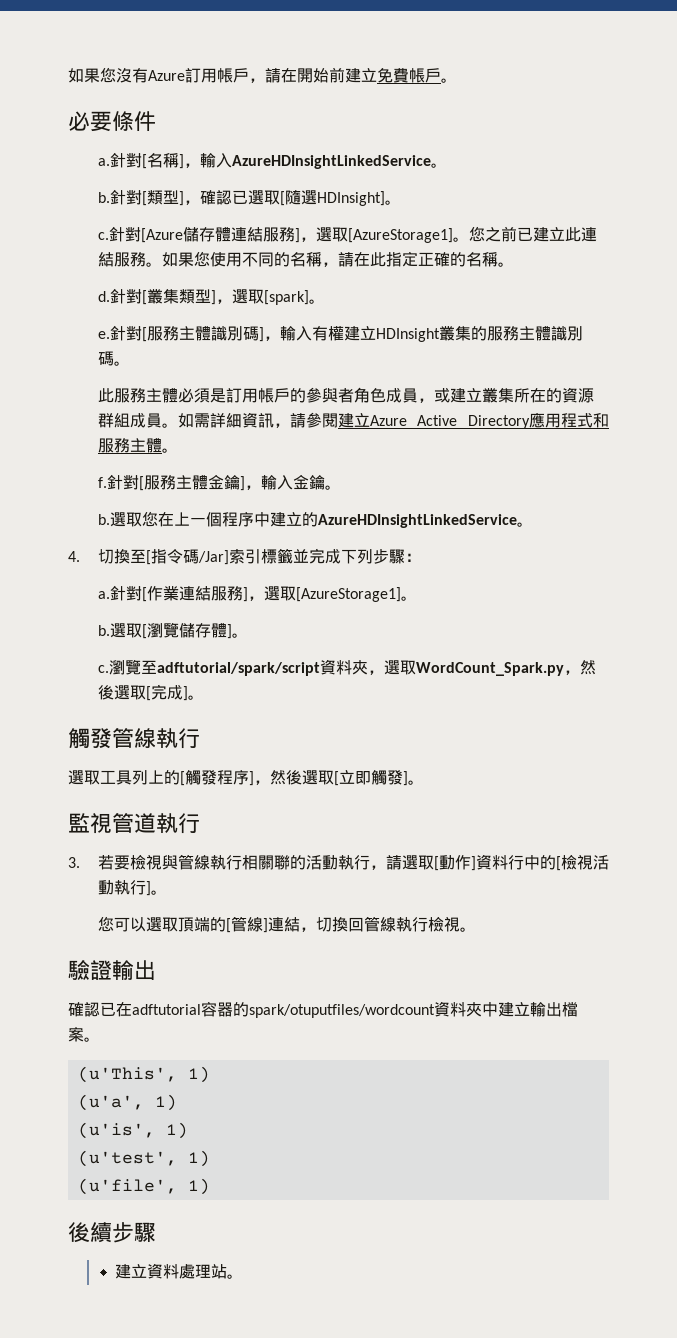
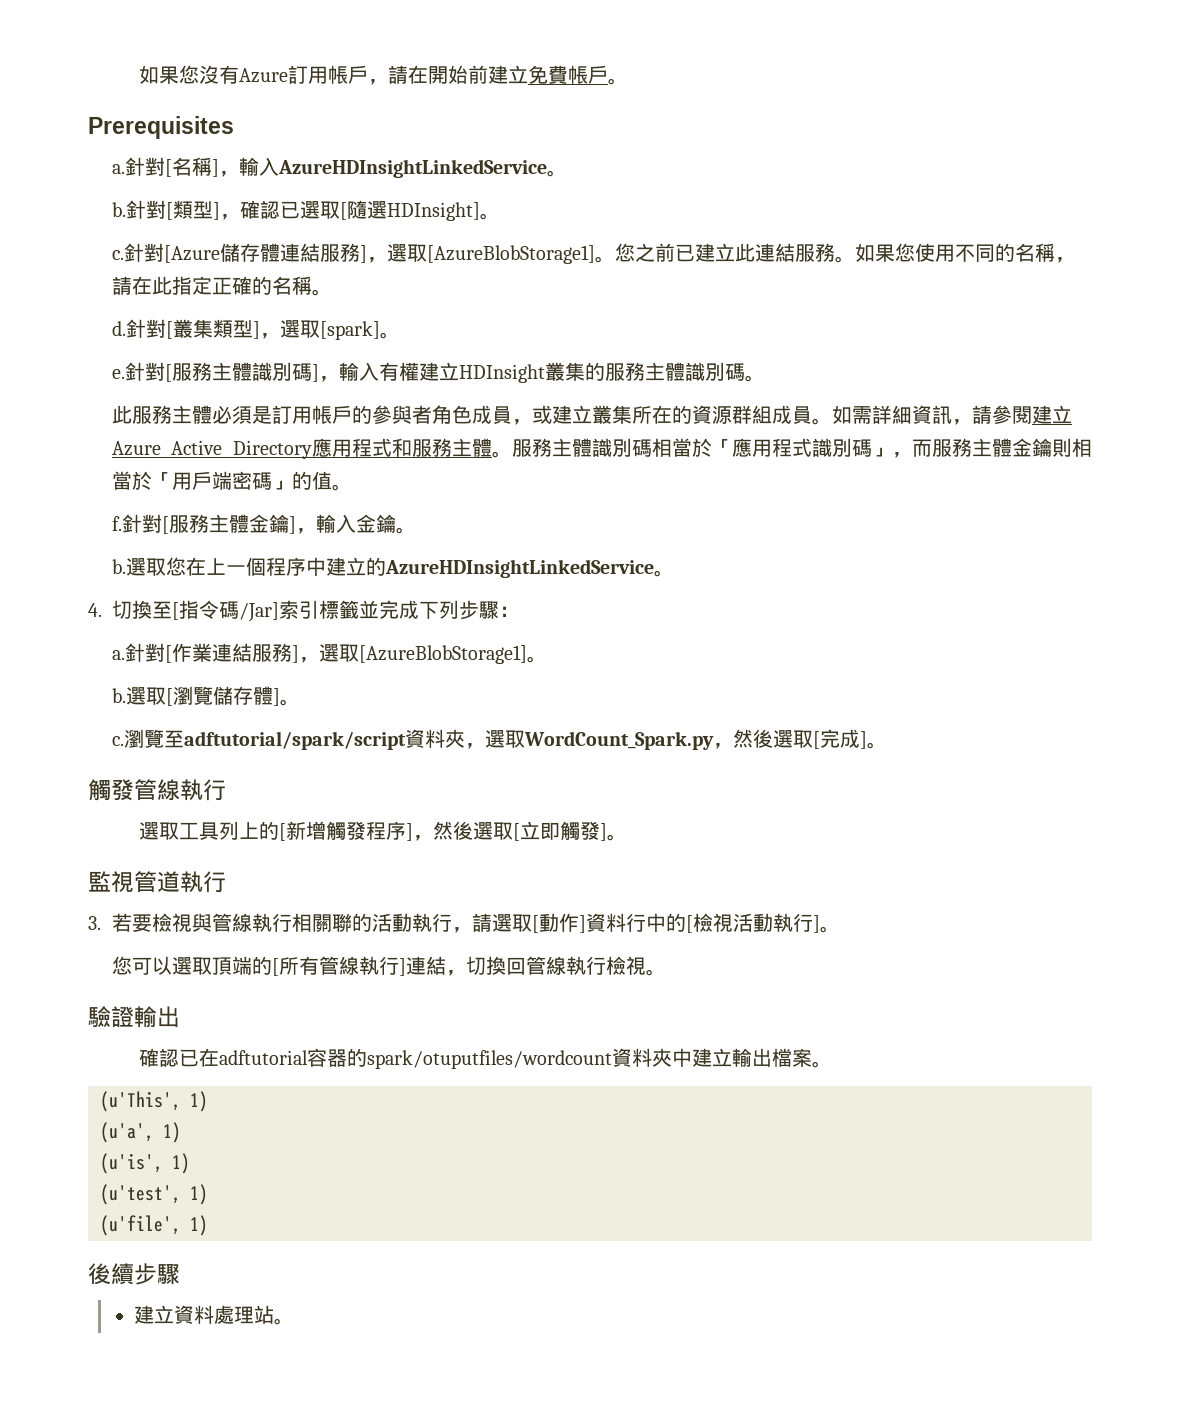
[68,111,156,132] 必要條件 -> [88,116,234,139] Prerequisites
[347,228,453,243] [AzureStorage1] -> [426,245,595,264] [AzureBlobStorage1]
(178, 450) none -> [512,438,1092,458] [111,471,352,491] 服務主體識別碼相當於「應用程式識別碼」，而服務主體金鑰則相當於「用戶端密碼」的值。
[295,587,401,602] [AzureStorage1] -> [358,645,527,664] [AzureBlobStorage1]
(185, 778) none -> [285,821,326,840] 新增
[230,916,263,932] 管線 -> [278,956,399,975] 所有管線執行

